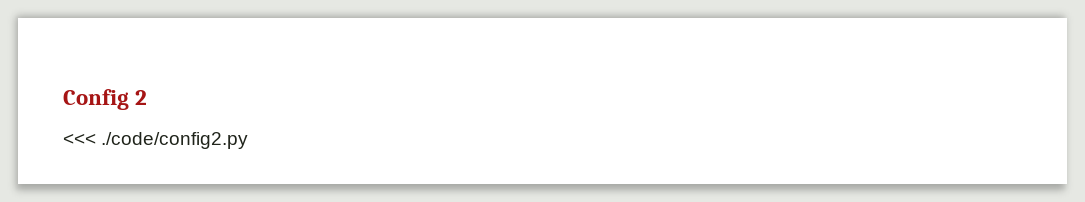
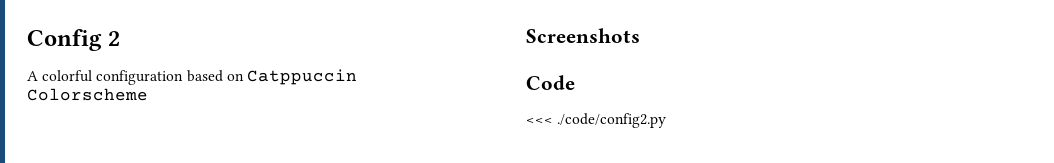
(148, 97) none -> [27,69,357,85] [27,88,148,101] [526,28,640,43] [526,75,575,90] // A colorful configuration based on Catppuccin Colorscheme // Screenshots // Code

